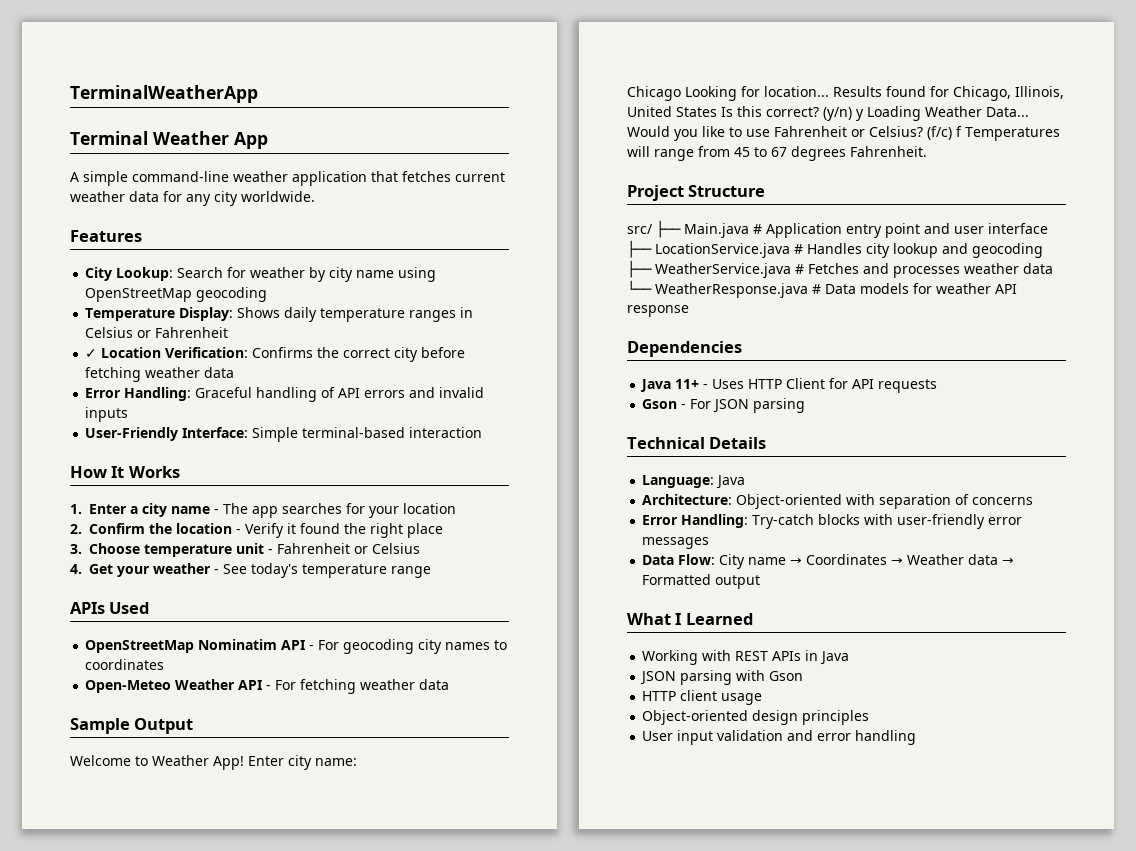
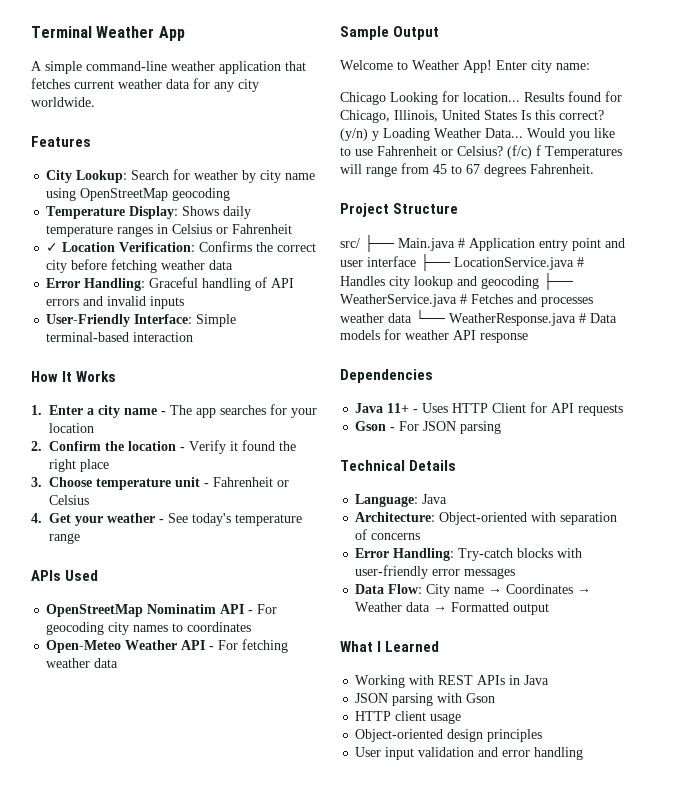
[70,85,258,103] TerminalWeatherApp // -> (31, 32) none

